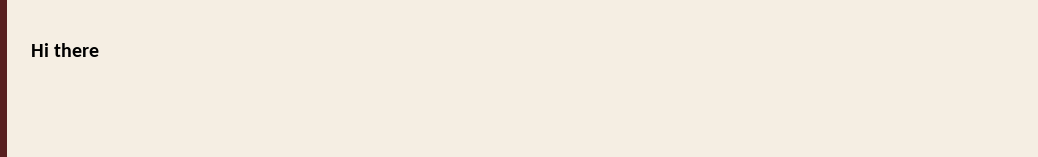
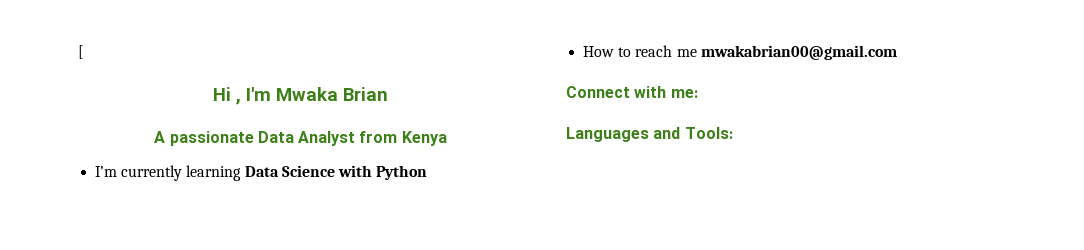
[31,43,100,57] Hi there -> [78,45,84,59] [213,87,388,105] [154,131,447,146] [95,165,428,181] [583,45,897,60] [566,86,698,98] [566,127,733,142] [ // Hi , I'm Mwaka Brian // A passionate Data Analyst from Kenya // I’m currently learning Data Science with Python // How to reach me mwakabrian00@gmail.com // Connect with me: // Languages and Tools:

